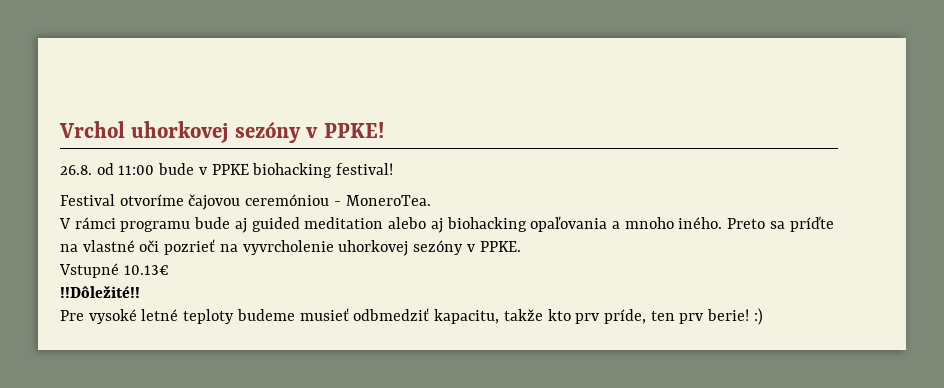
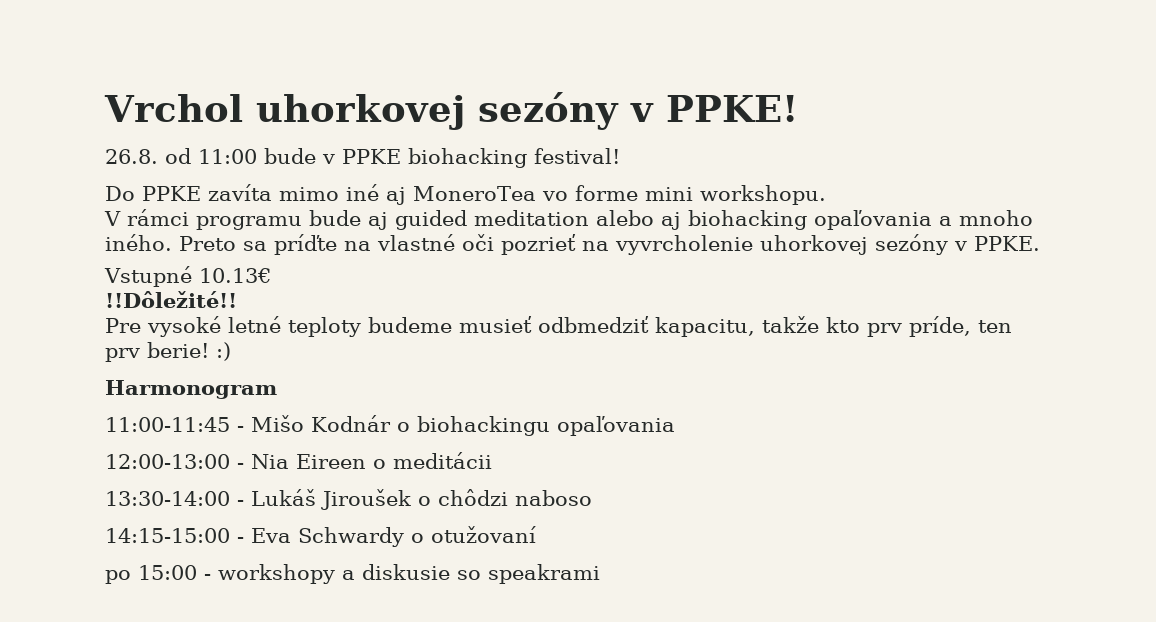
[60,194,431,210] Festival otvoríme čajovou ceremóniou - MoneroTea. -> [105,184,826,205] Do PPKE zavíta mimo iné aj MoneroTea vo forme mini workshopu.
(763, 316) none -> [105,380,277,399] [105,415,675,436] [105,452,492,469] [105,489,592,510] [105,526,536,547] [105,564,600,584] // Harmonogram // 11:00-11:45 - Mišo Kodnár o biohackingu opaľovania // 12:00-13:00 - Nia Eireen o meditácii // 13:30-14:00 - Lukáš Jiroušek o chôdzi naboso // 14:15-15:00 - Eva Schwardy o otužovaní // po 15:00 - workshopy a diskusie so speakrami

